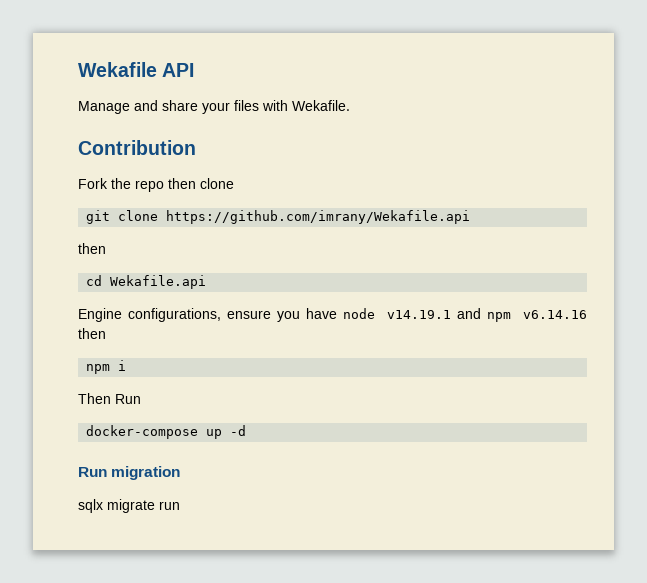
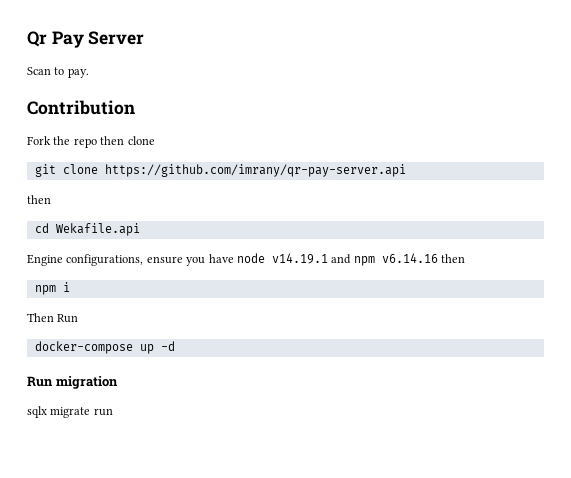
[78,62,195,77] [78,100,350,114] Wekafile API // Manage and share your files with Wekafile. -> [27,31,145,48] [27,67,89,78] Qr Pay Server // Scan to pay.
[166,210,471,224] https://github.com/imrany/Wekafile.api -> [104,164,406,177] https://github.com/imrany/qr-pay-server.api

